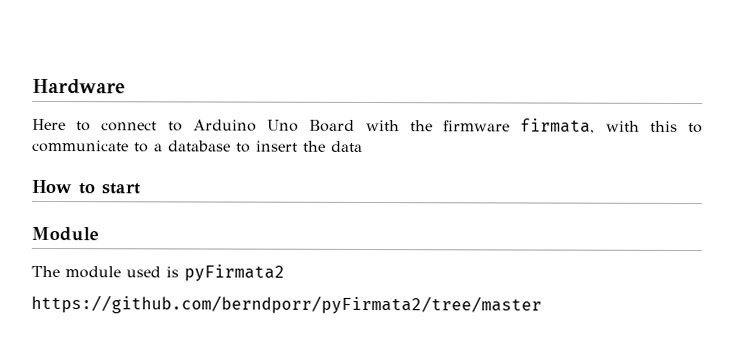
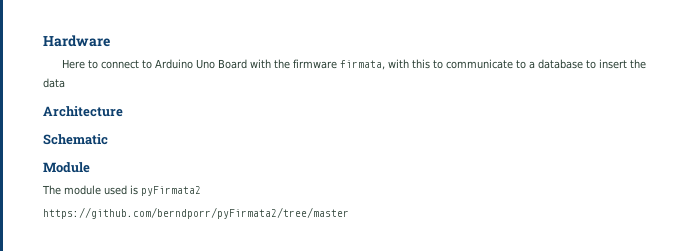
[31,179,140,195] How to start -> [43,106,123,117] [43,134,108,145] Architecture // Schematic

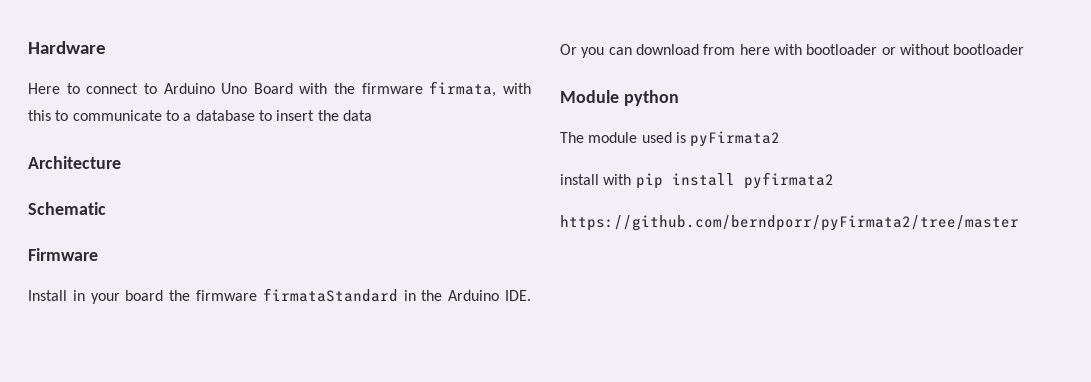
(108, 139) none -> [28,248,98,261] [28,288,532,304] [560,44,1025,58] // Firmware // Install in your board the firmware firmataStandard in the Arduino IDE. Or you can download from here with bootloader or without bootloader
(90, 167) none -> [623,90,679,106] python
(201, 191) none -> [560,172,834,189] // install with pip install pyfirmata2

